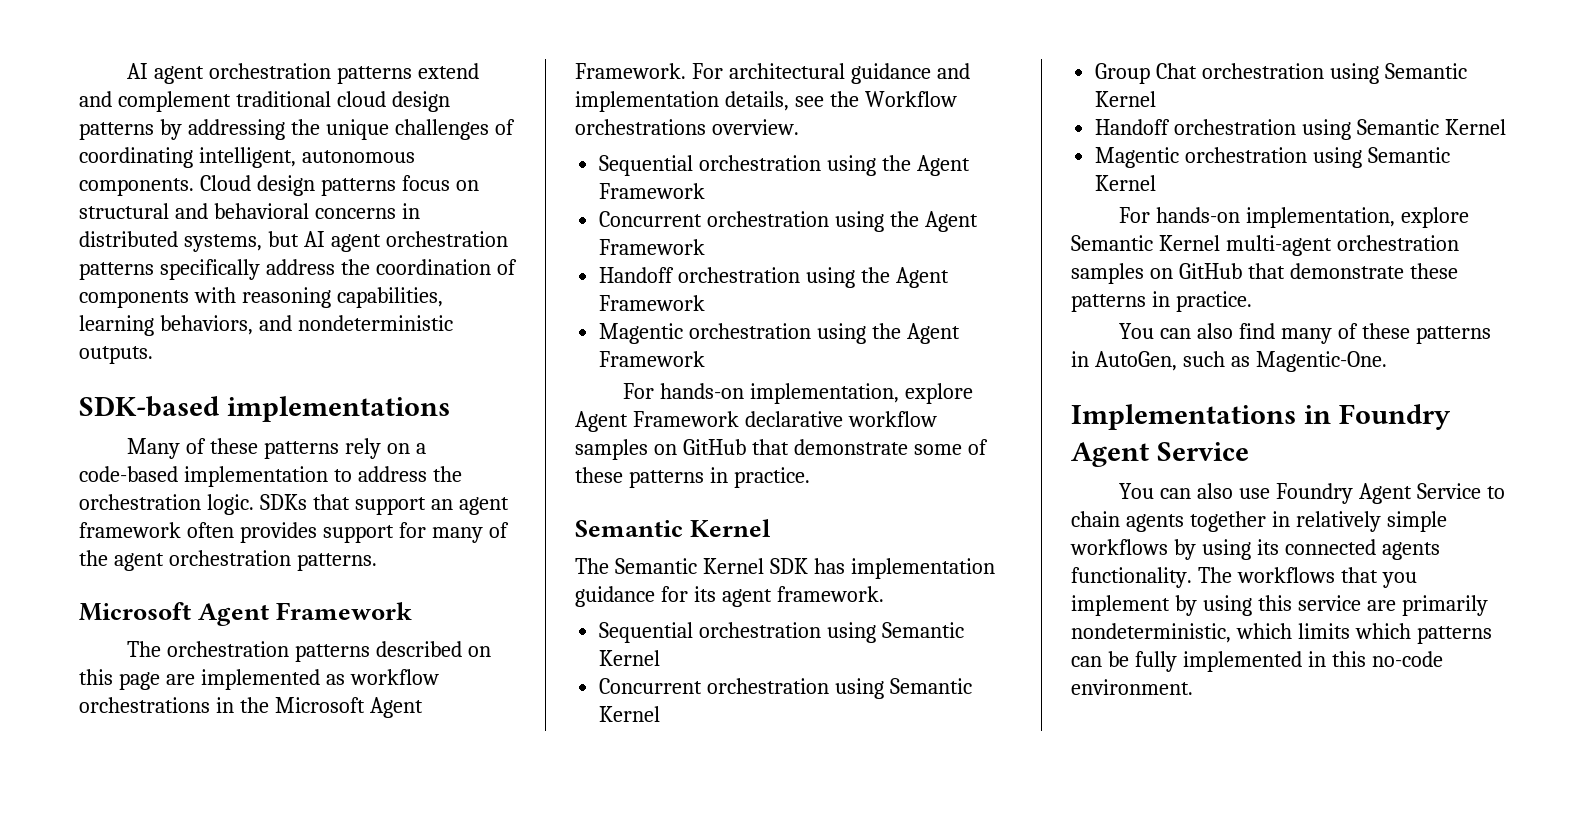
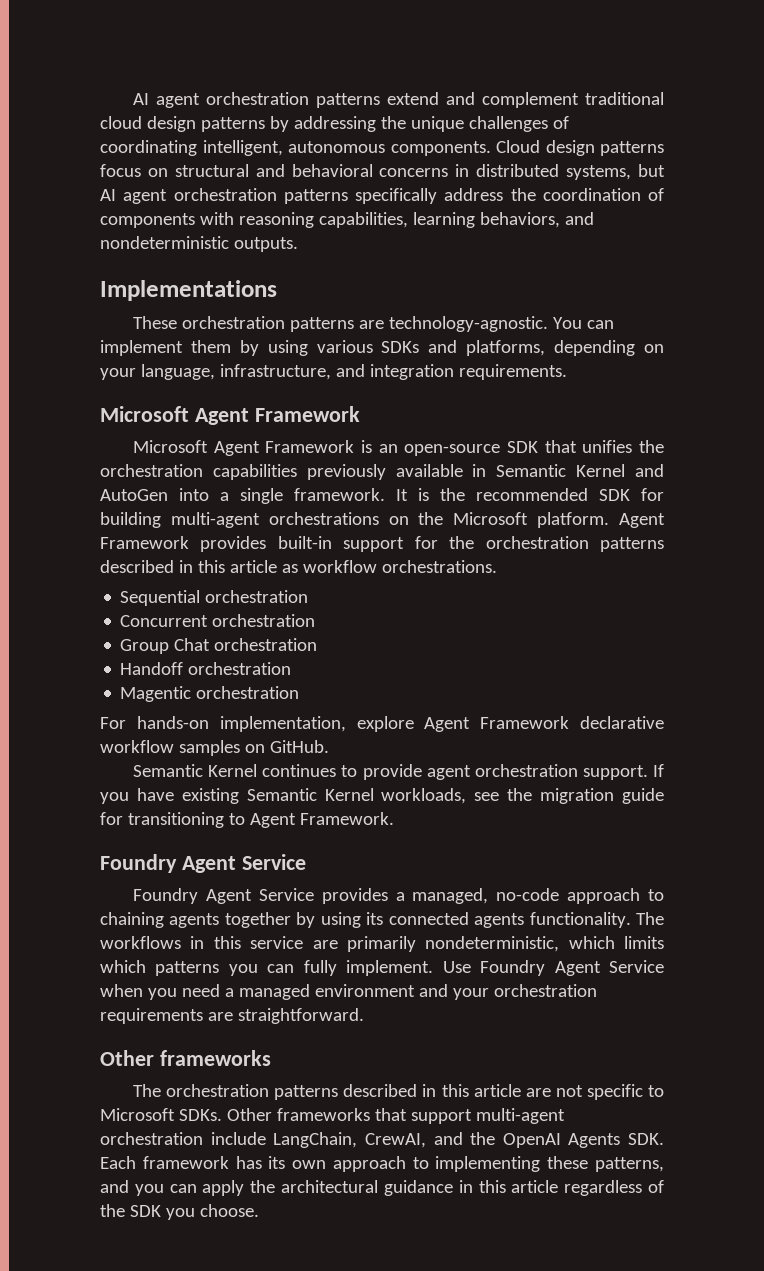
[79,396,450,422] [127,438,427,459] [79,466,462,487] [79,494,509,515] [79,522,509,543] [79,550,377,571] [79,602,413,626] [127,641,492,662] [79,669,439,690] [79,697,423,718] [575,63,970,84] [575,91,957,112] [575,119,799,135] [599,155,970,176] [599,183,706,199] [599,211,978,232] [599,239,706,255] [599,267,949,288] [599,295,706,311] [599,323,960,344] [599,351,706,367] SDK-based implementations // Many of these patterns rely on a code-based implementation to address the orchestration logic. SDKs that support an agent framework often provides support for many of the agent orchestration patterns. // Microsoft Agent Framework // The orchestration patterns described on this page are implemented as workflow orchestrations in the Microsoft Agent Framework. For architectural guidance and implementation details, see the Workflow orchestrations overview. // Sequential orchestration using the Agent Framework // Concurrent orchestration using the Agent Framework // Handoff orchestration using the Agent Framework // Magentic orchestration using the Agent Framework -> [100,280,277,301] [133,316,615,332] [100,340,664,356] [100,364,567,380] [100,406,360,425] [133,440,664,456] [100,464,664,480] [100,488,664,504] [100,512,665,528] [100,536,664,552] [100,560,497,573] [120,590,309,606] [120,614,316,627] [120,638,318,654] [120,662,292,675] [120,686,300,702] Implementations // These orchestration patterns are technology-agnostic. You can implement them by using various SDKs and platforms, depending on your language, infrastructure, and integration requirements. // Microsoft Agent Framework // Microsoft Agent Framework is an open-source SDK that unifies the orchestration capabilities previously available in Semantic Kernel and AutoGen into a single framework. It is the recommended SDK for building multi-agent orchestrations on the Microsoft platform. Agent Framework provides built-in support for the orchestration patterns described in this article as workflow orchestrations. // Sequential orchestration // Concurrent orchestration // Group Chat orchestration // Handoff orchestration // Magentic orchestration
[682,439,988,455] [575,467,810,488] [575,519,772,537] [575,558,995,579] [575,586,884,607] [599,622,965,643] [599,650,661,666] [599,678,973,699] [599,706,661,722] [1095,63,1467,84] [1095,91,1157,107] [1095,119,1506,140] [1095,147,1451,168] [1095,175,1157,191] [1119,207,1470,228] [1071,235,1459,256] [1071,263,1458,284] [1071,291,1252,312] [1119,323,1492,344] [1071,351,1387,372] [1071,404,1451,430] [1071,442,1249,467] [1119,483,1506,504] [1071,511,1447,532] [1070,539,1168,555] GitHub that demonstrate some of these patterns in practice. // Semantic Kernel // The Semantic Kernel SDK has implementation guidance for its agent framework. // Sequential orchestration using Semantic Kernel // Concurrent orchestration using Semantic Kernel // Group Chat orchestration using Semantic Kernel // Handoff orchestration using Semantic Kernel // Magentic orchestration using Semantic Kernel // For hands-on implementation, explore Semantic Kernel multi-agent orchestration samples on GitHub that demonstrate these patterns in practice. // You can also find many of these patterns in AutoGen, such as Magentic-One. // Implementations in Foundry Agent Service // You can also use Foundry Agent Service to chain agents together in relatively simple workflows -> [269,740,329,753] [133,764,664,780] [100,788,664,804] [100,812,394,828] [100,854,306,873] [133,888,664,904] [100,912,291,928] GitHub. // Semantic Kernel continues to provide agent orchestration support. If you have existing Semantic Kernel workloads, see the migration guide for transitioning to Agent Framework. // Foundry Agent Service // Foundry Agent Service provides a managed, no-code approach to chaining agents together
[1340,567,1417,588] [1071,595,1252,616] that you implement by using -> [190,936,205,949] in
[1071,651,1443,672] [1071,679,1193,695] can be fully implemented in this no-code environment. -> [228,960,664,976] [100,984,597,1000] [100,1008,364,1024] [100,1050,271,1066] [133,1084,664,1100] [100,1108,565,1124] [100,1132,664,1148] [100,1156,664,1172] [100,1180,664,1196] [100,1204,259,1220] you can fully implement. Use Foundry Agent Service when you need a managed environment and your orchestration requirements are straightforward. // Other frameworks // The orchestration patterns described in this article are not specific to Microsoft SDKs. Other frameworks that support multi-agent orchestration include LangChain, CrewAI, and the OpenAI Agents SDK. Each framework has its own approach to implementing these patterns, and you can apply the architectural guidance in this article regardless of the SDK you choose.

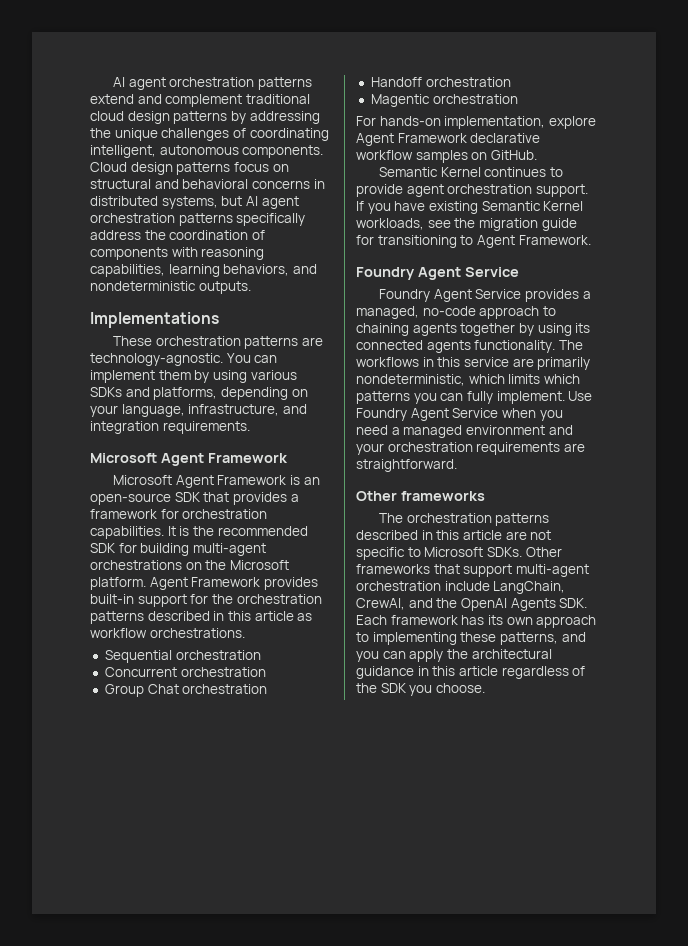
[582,440,664,453] [100,464,664,480] [100,488,385,504] unifies the orchestration capabilities previously available in Semantic Kernel and AutoGen into a single framework. -> [232,492,299,505] [90,509,268,519] [90,526,164,539] provides a framework for orchestration capabilities.

